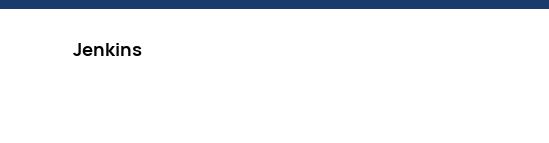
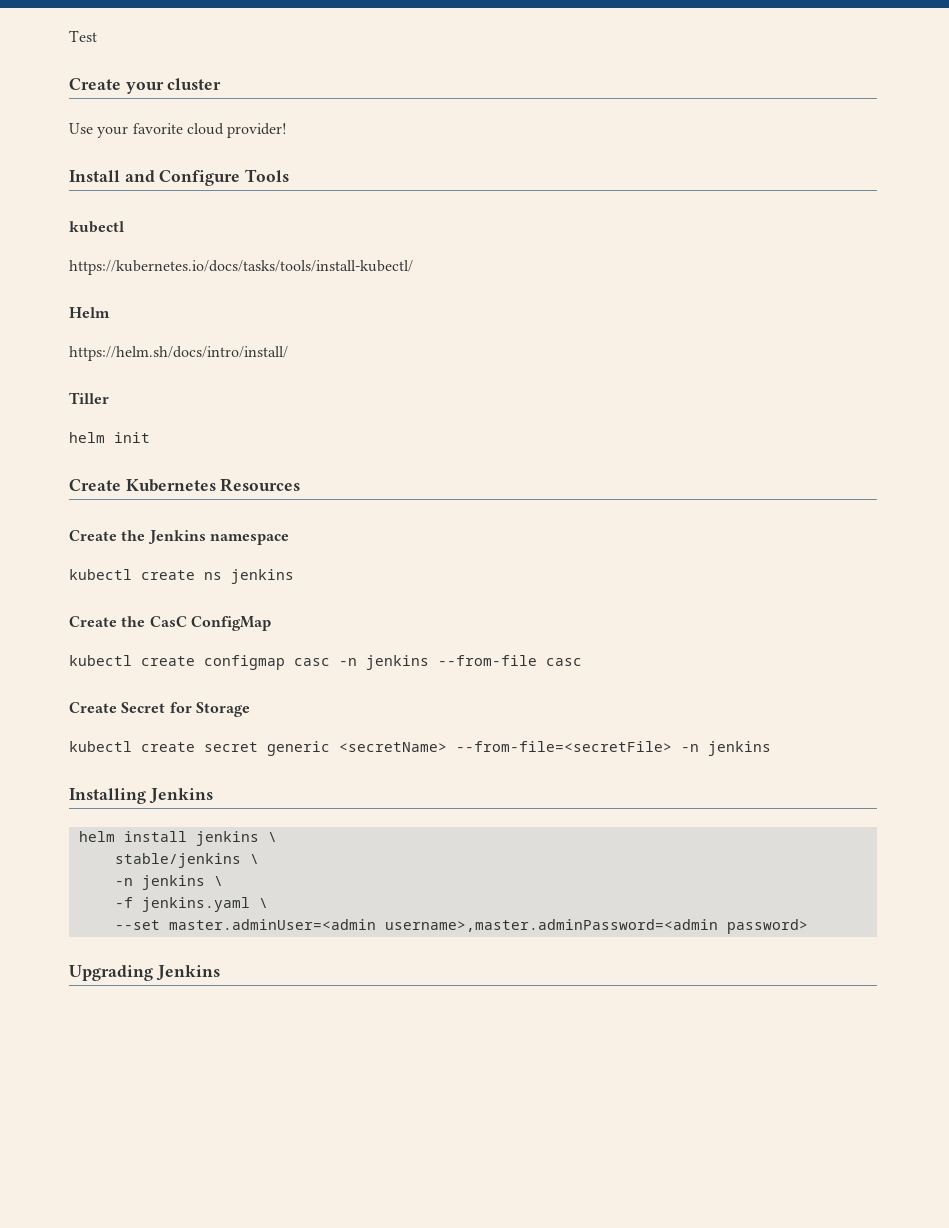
(73, 49) none -> [69,30,97,42] [69,78,222,94] [69,123,288,138] [69,169,290,186] [69,221,124,233] [69,260,413,275] [69,307,110,318] [69,346,288,361] [69,392,109,404] [69,432,150,443] [69,478,301,492] [69,530,289,545] [69,569,294,584] [69,616,271,631] [69,655,582,670] [69,702,250,717] [69,741,771,756] [69,788,213,804] [78,831,277,846] [114,853,259,868] [114,875,223,890] [114,897,268,912] [114,919,808,934] [69,965,153,981] Test // Create your cluster // Use your favorite cloud provider! // Install and Configure Tools // kubectl // https://kubernetes.io/docs/tasks/tools/install-kubectl/ // Helm // https://helm.sh/docs/intro/install/ // Tiller // helm init // Create Kubernetes Resources // Create the Jenkins namespace // kubectl create ns jenkins // Create the CasC ConfigMap // kubectl create configmap casc -n jenkins --from-file casc // Create Secret for Storage // kubectl create secret generic <secretName> --from-file=<secretFile> -n jenkins // Installing Jenkins // helm install jenkins \ // stable/jenkins \ // -n jenkins \ // -f jenkins.yaml \ // --set master.adminUser=<admin username>,master.adminPassword=<admin password> // Upgrading

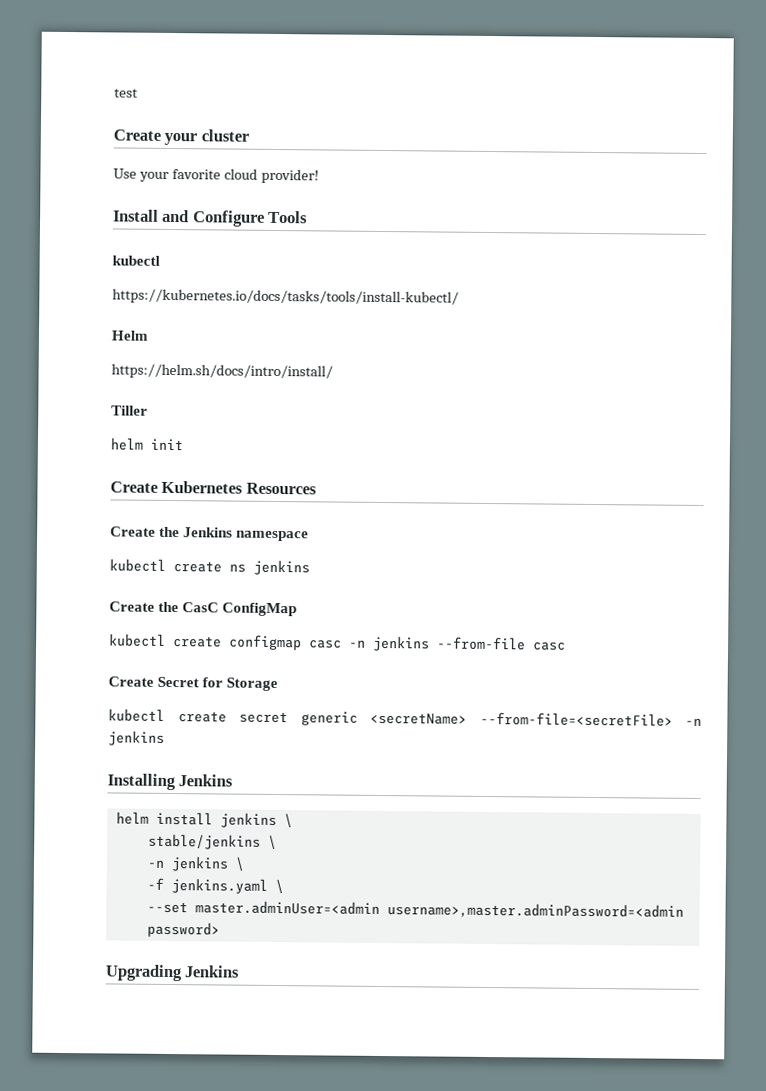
[69,30,97,42] Test -> [114,88,138,98] test

